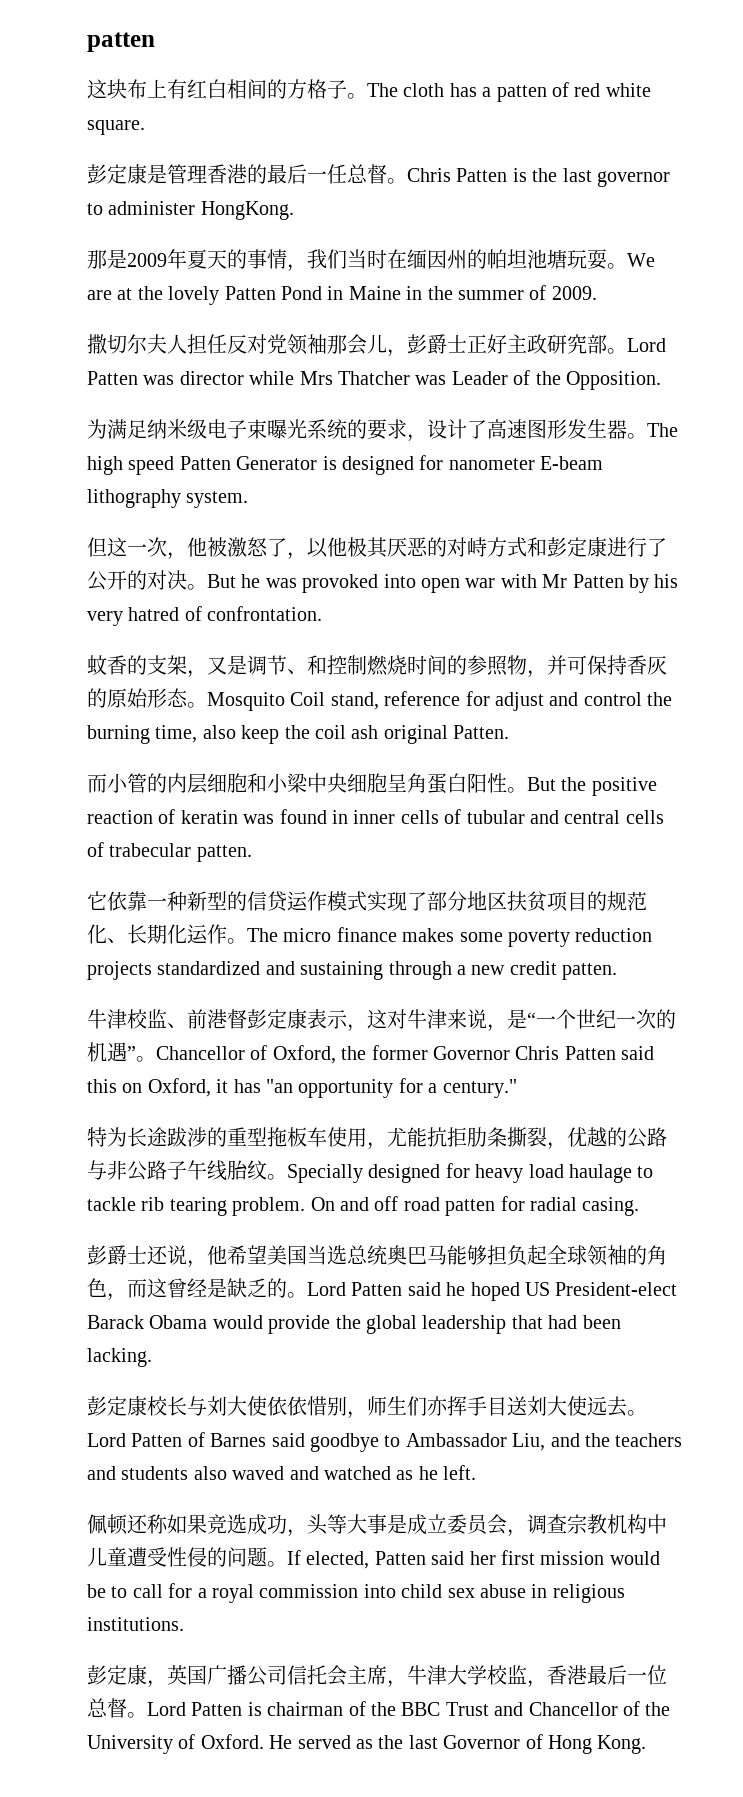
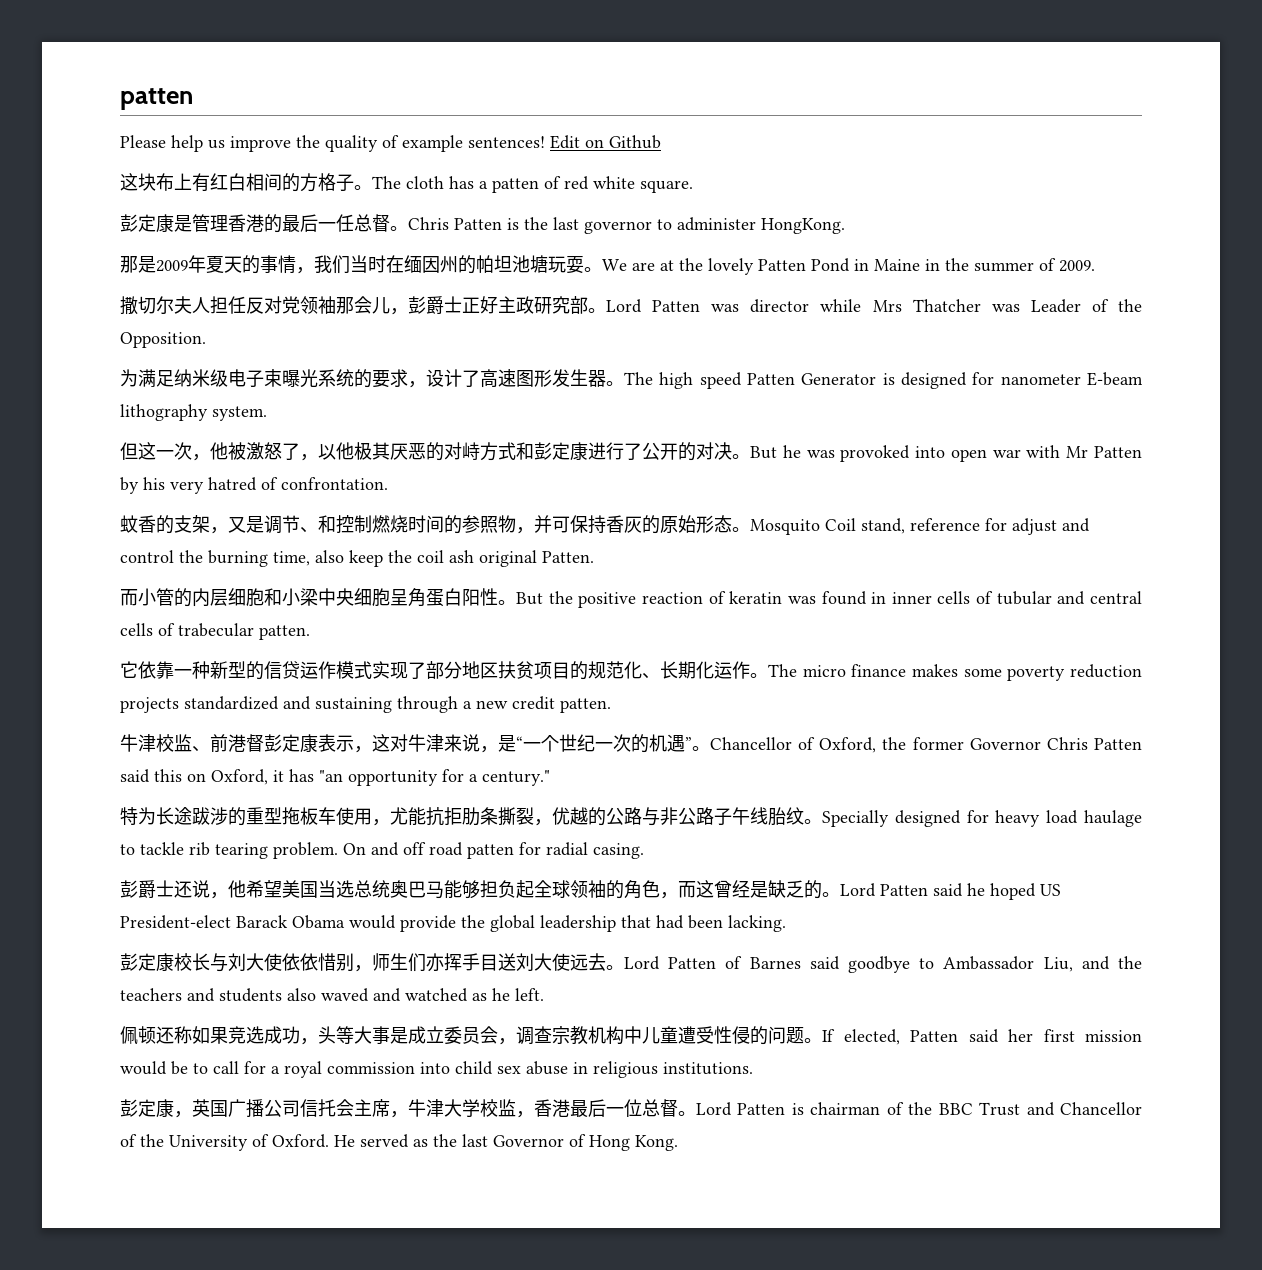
[87,32,155,52] patten -> [120,88,193,110] [120,135,661,152] patten // Please help us improve the quality of example sentences! Edit on Github

